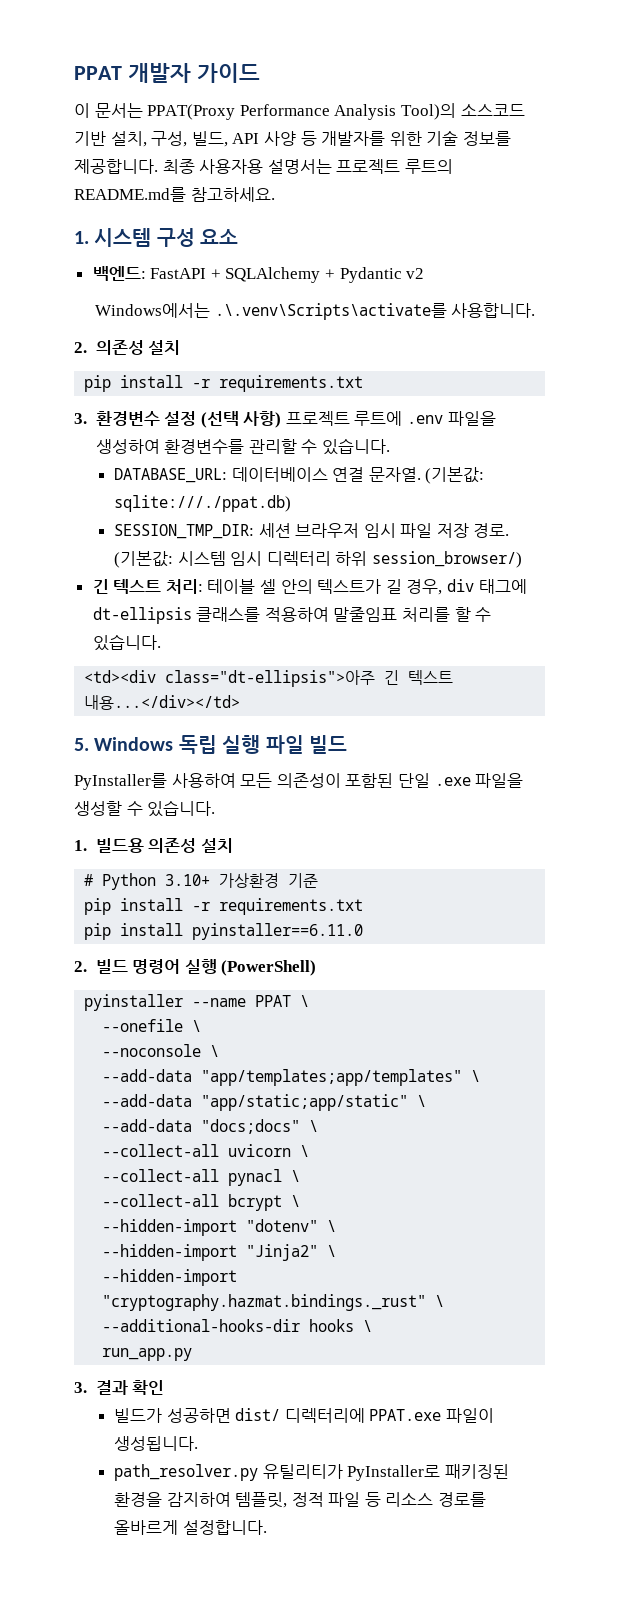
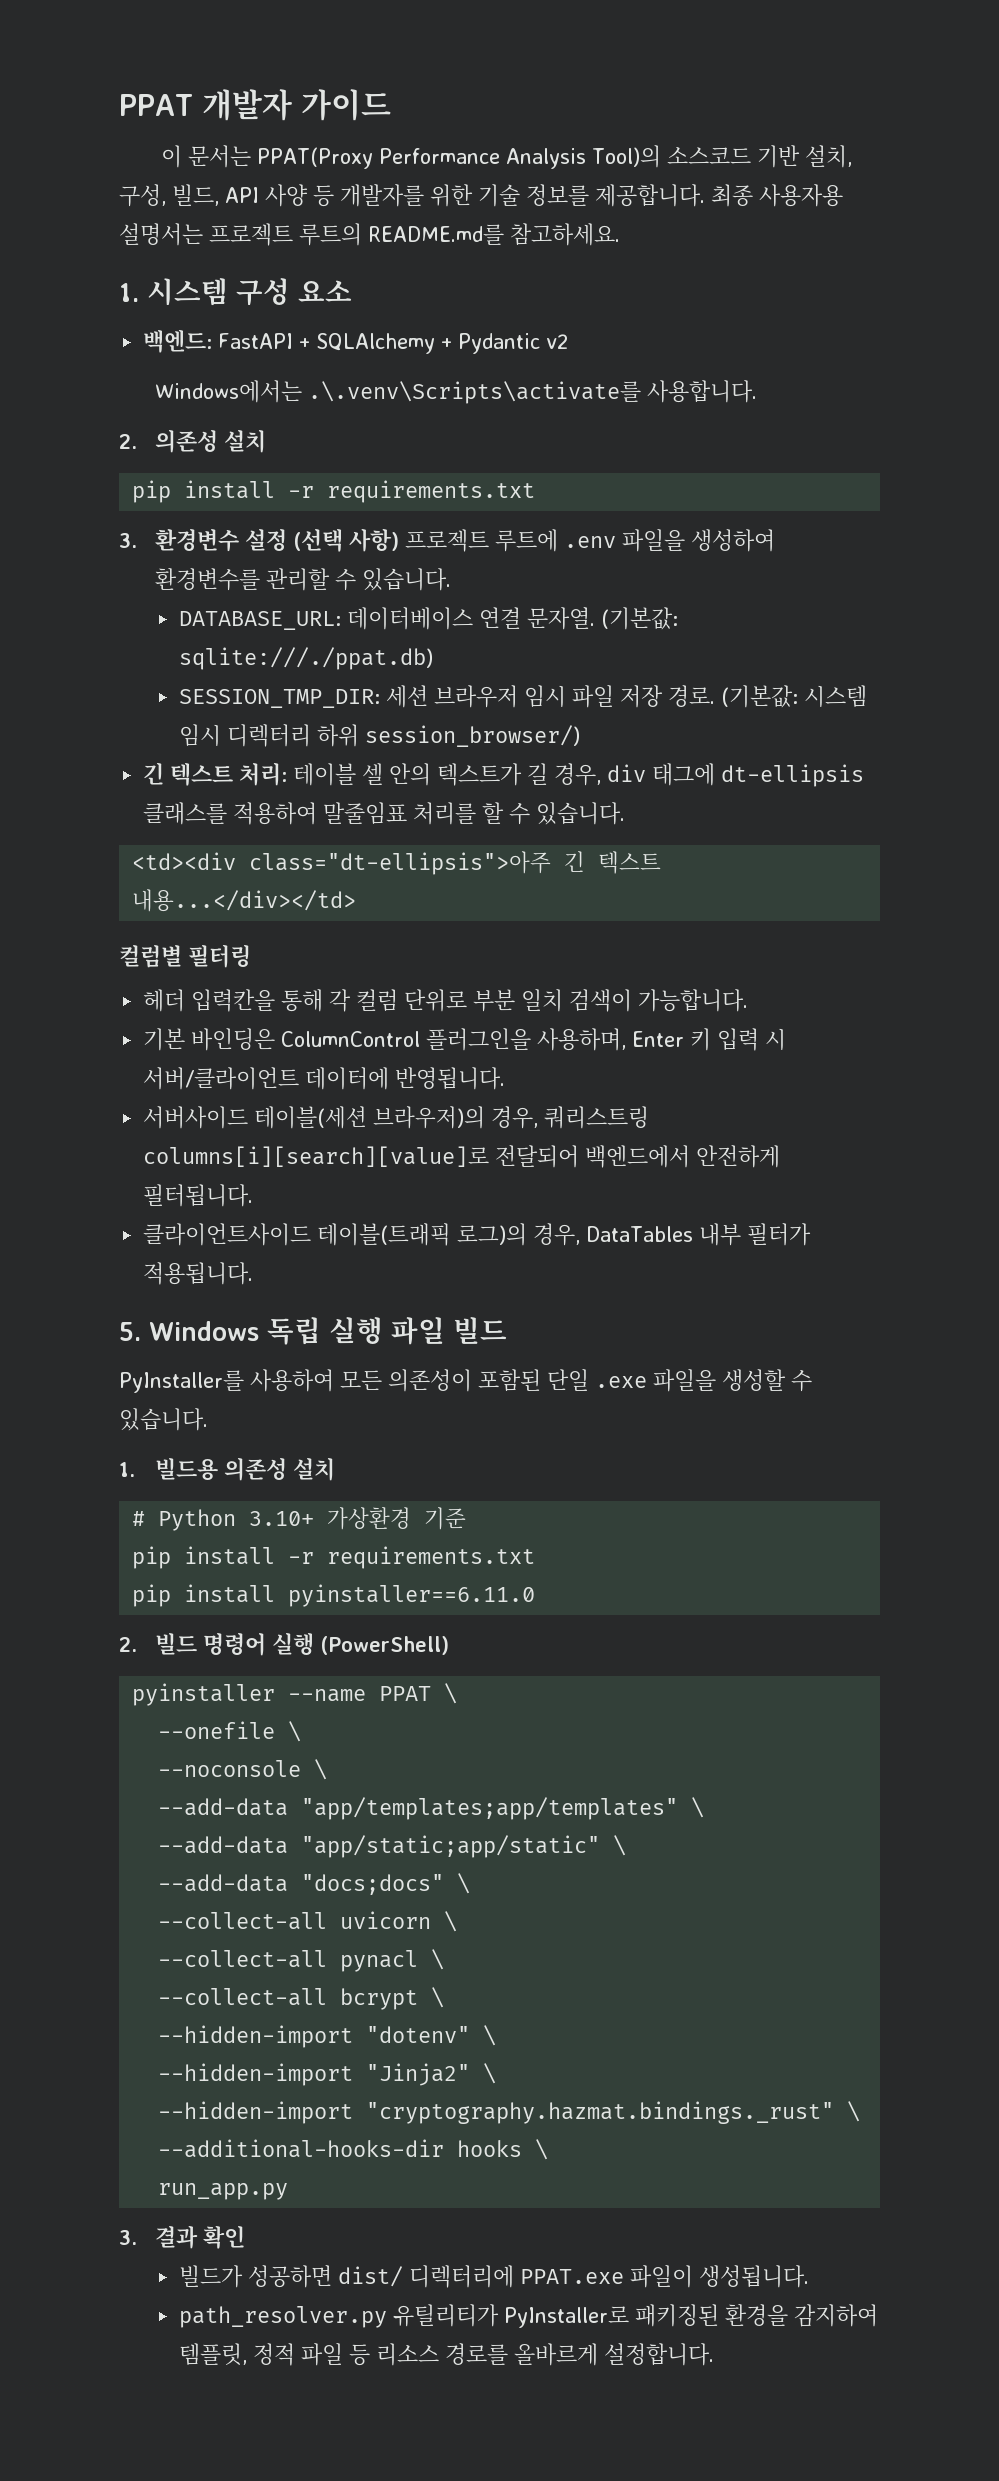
(241, 702) none -> [119,944,251,968] [143,989,749,1012] [143,1028,787,1051] [143,1067,506,1090] [143,1106,650,1129] [143,1145,781,1168] [143,1184,254,1207] [143,1223,812,1246] [143,1262,254,1285] // 컬럼별 필터링 // 헤더 입력칸을 통해 각 컬럼 단위로 부분 일치 검색이 가능합니다. // 기본 바인딩은 ColumnControl 플러그인을 사용하며, Enter 키 입력 시 서버/클라이언트 데이터에 반영됩니다. // 서버사이드 테이블(세션 브라우저)의 경우, 쿼리스트링 columns[i][search][value]로 전달되어 백엔드에서 안전하게 필터됩니다. // 클라이언트사이드 테이블(트래픽 로그)의 경우, DataTables 내부 필터가 적용됩니다.

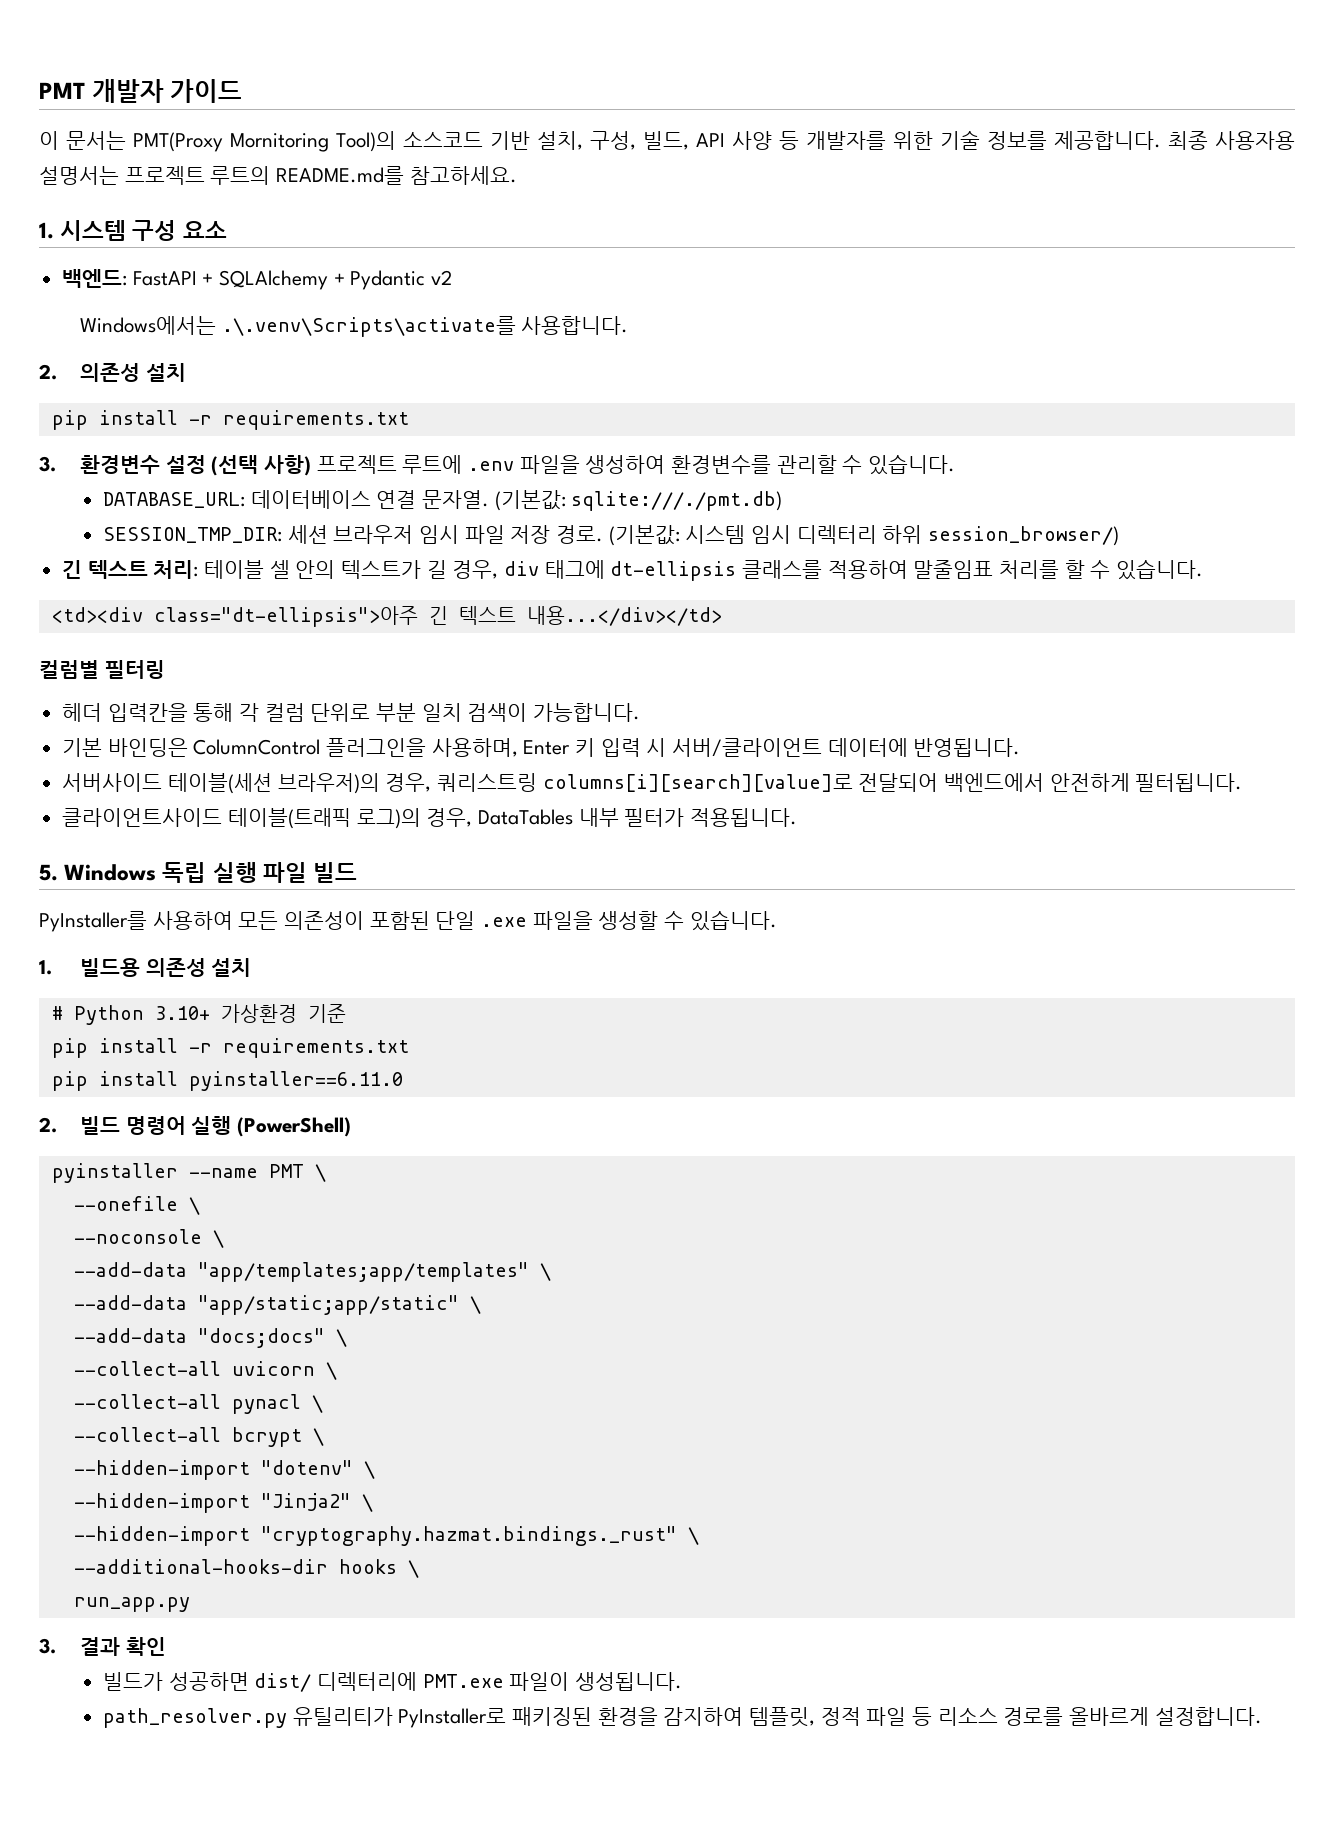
[119,94,193,116] PPAT -> [39,82,85,99] PMT
[256,147,586,169] PPAT(Proxy Performance Analysis -> [133,132,329,152] PMT(Proxy Mornitoring
[179,647,434,670] sqlite:///./ppat.db) -> [571,491,783,511] sqlite:///./pmt.db)
[379,1686,432,1701] PPAT -> [268,1164,304,1178] PMT
[520,2269,625,2284] PPAT.exe -> [422,1674,504,1688] PMT.exe

